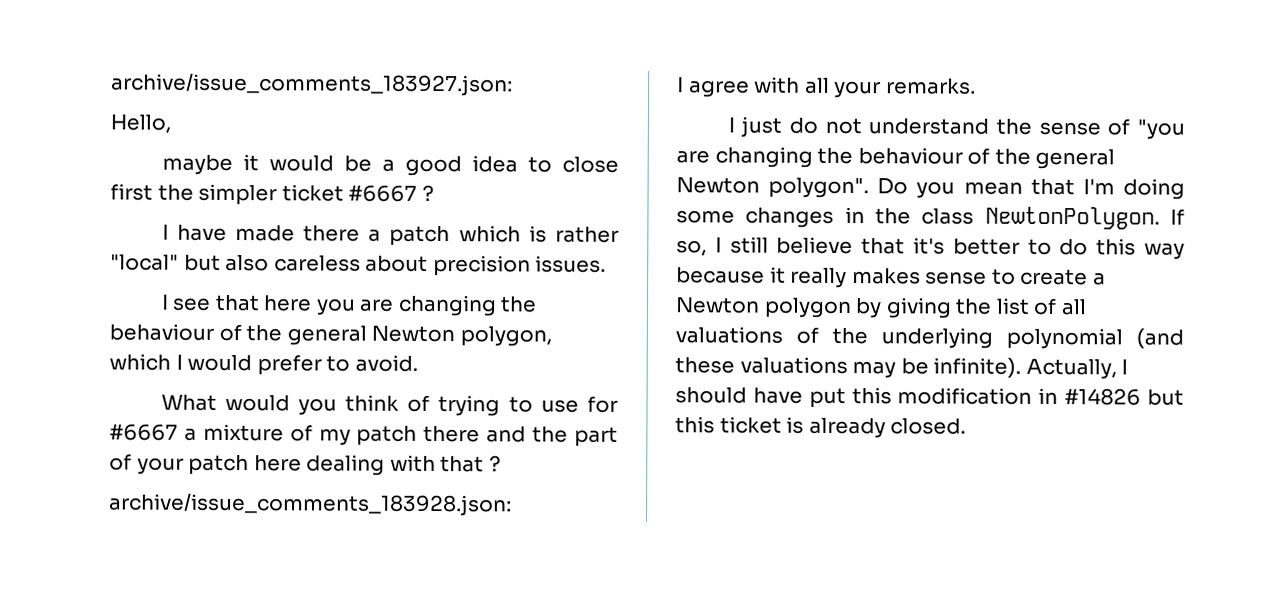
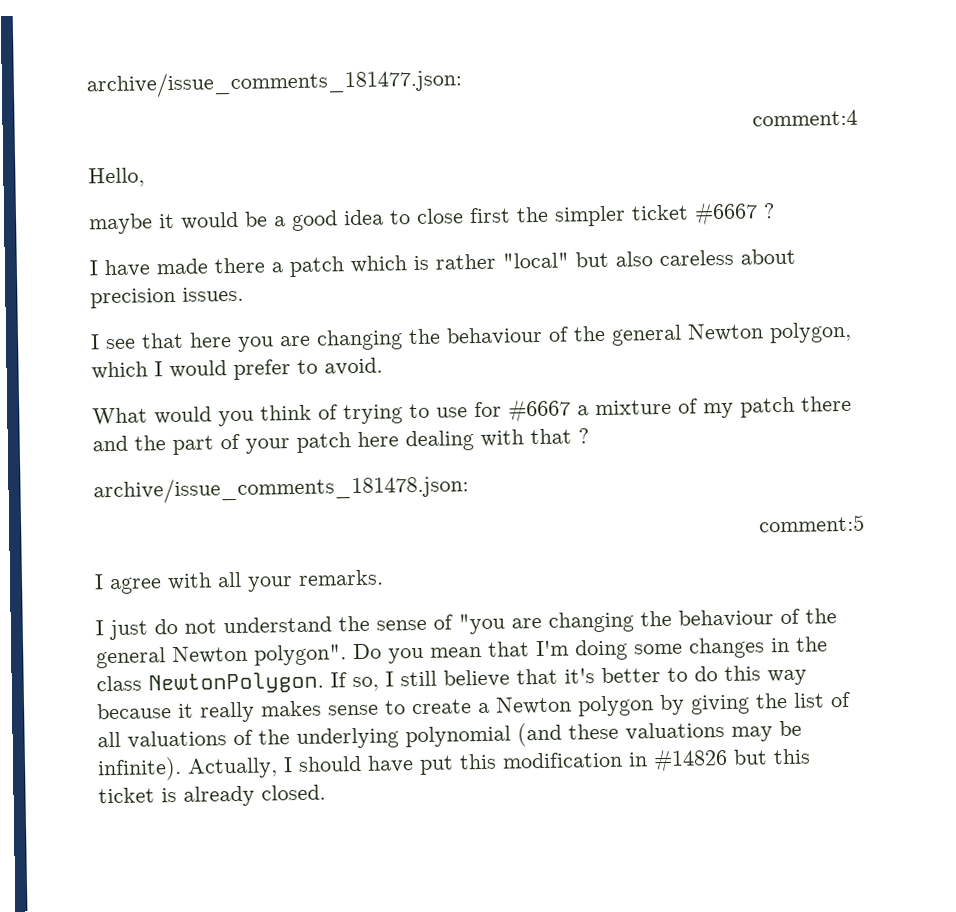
[111,73,513,97] archive/issue_comments_183927.json: -> [86,68,463,99] [752,109,858,127] archive/issue_comments_181477.json: // comment:4
[108,493,512,517] archive/issue_comments_183928.json: -> [93,474,469,505] [759,514,865,533] archive/issue_comments_181478.json: // comment:5

